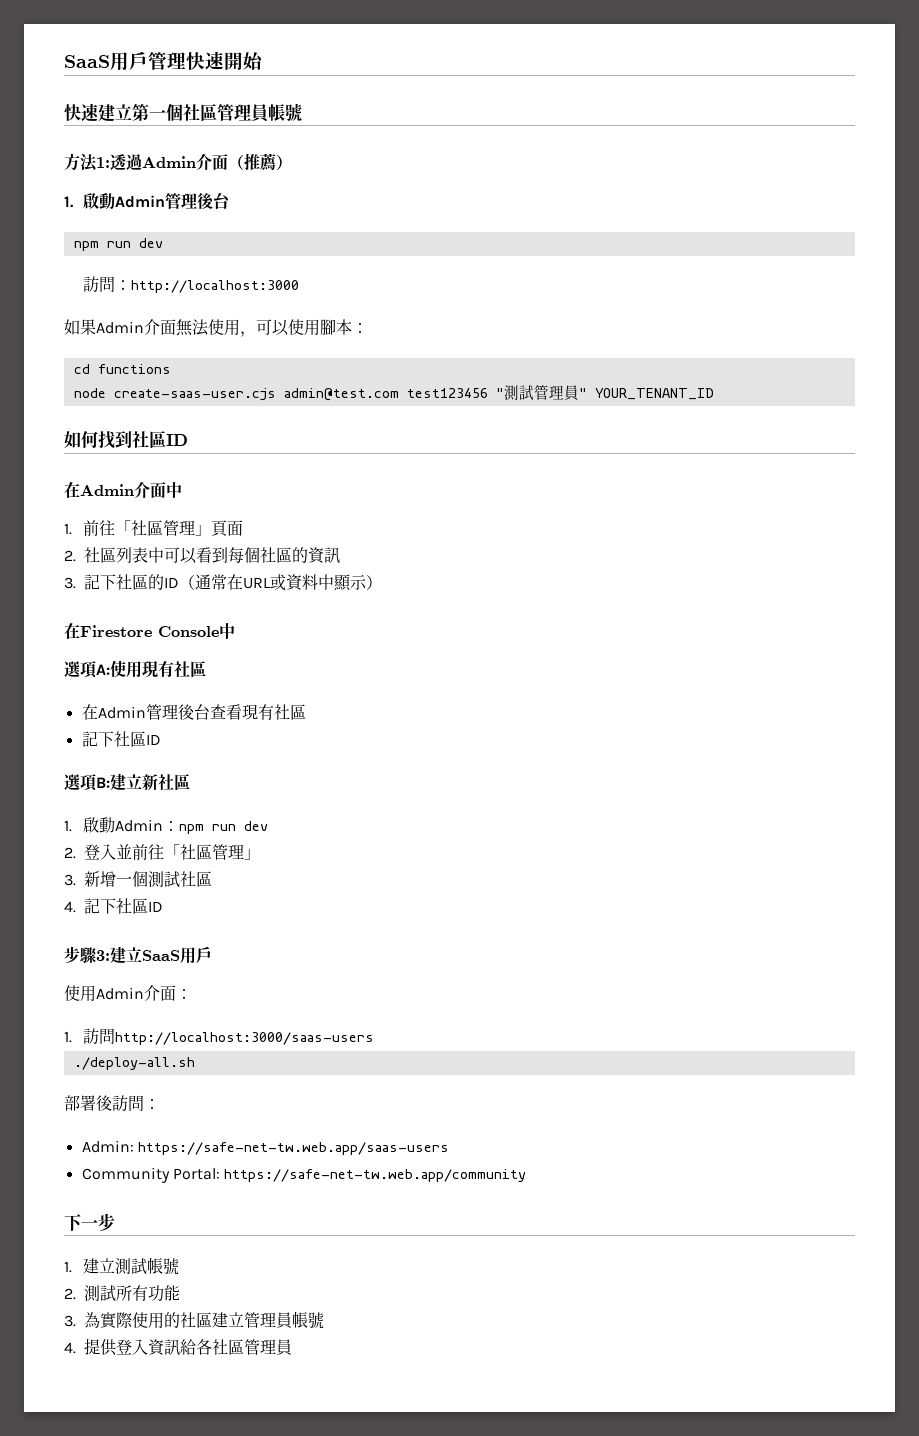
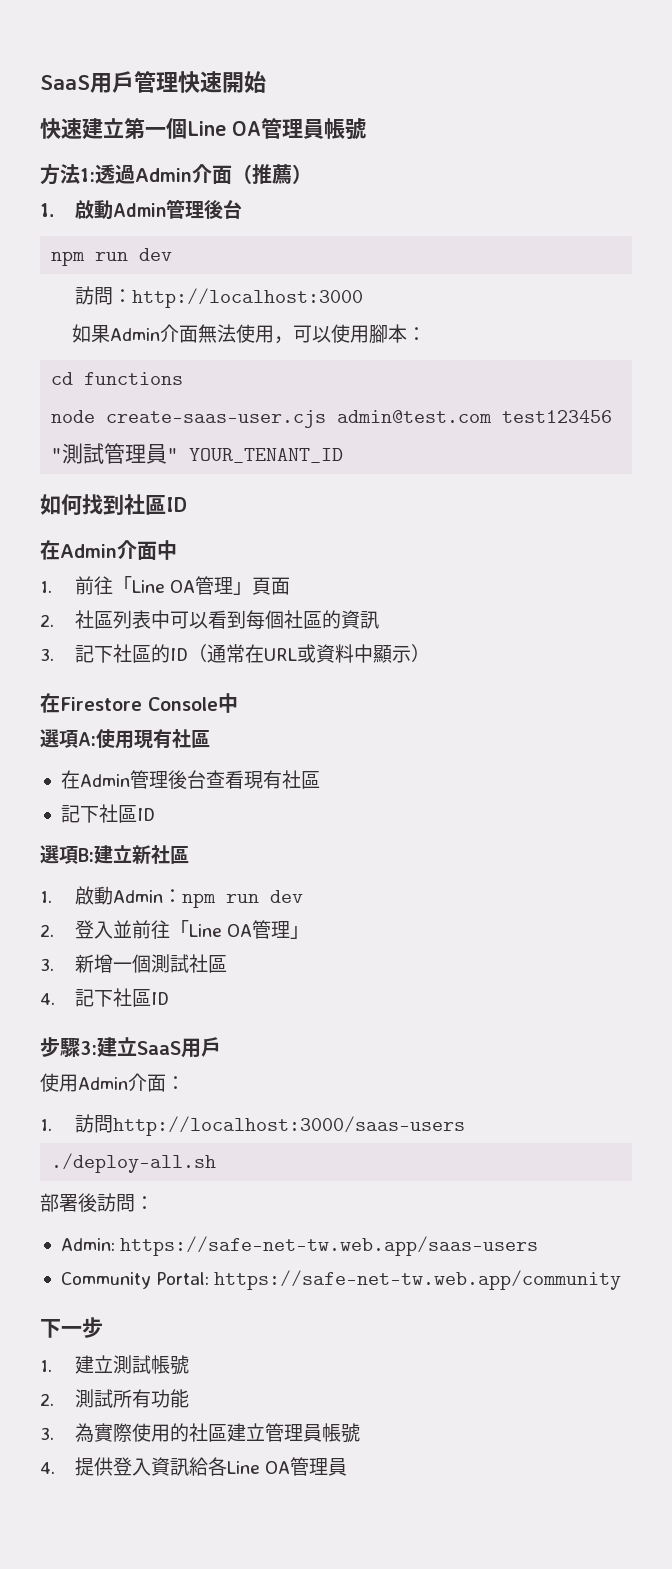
[183,104,217,121] 社區 -> [187,121,261,136] Line OA
[130,520,163,536] 社區 -> [132,580,196,593] Line OA
[180,844,212,860] 社區 -> [189,924,253,937] Line OA
[212,1339,244,1355] 社區 -> [227,1461,291,1474] Line OA

